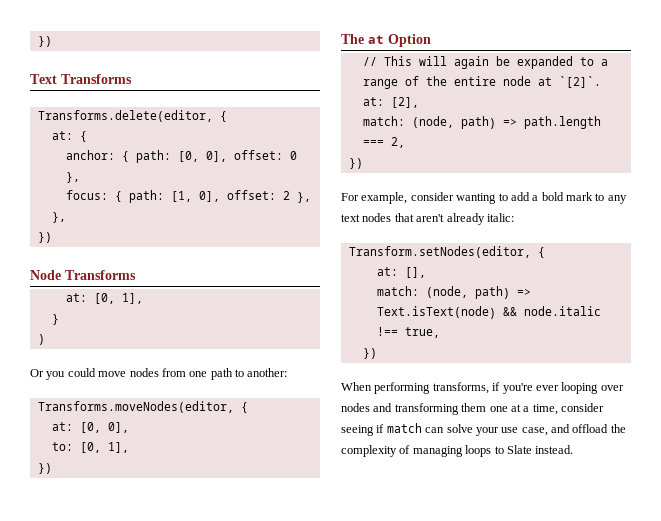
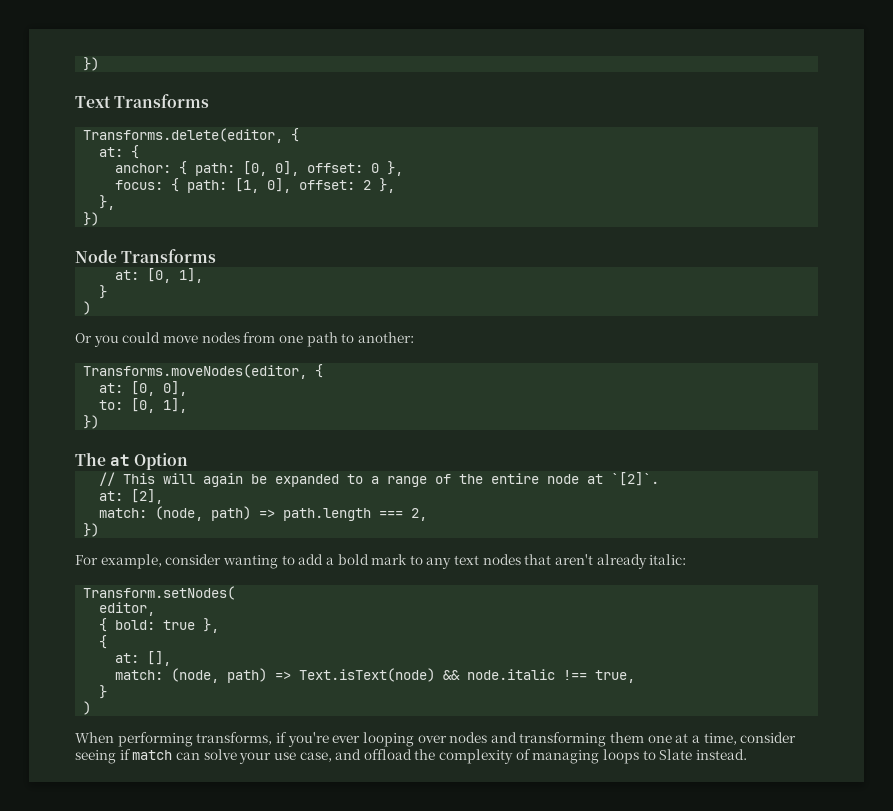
[348,246,531,258] Transform.setNodes(editor, -> [83,586,236,600] [99,602,156,616] [99,618,220,633] Transform.setNodes( // editor, // { bold: true }, //
[362,348,377,359] }) -> [99,685,108,699] [83,701,92,715] } // )

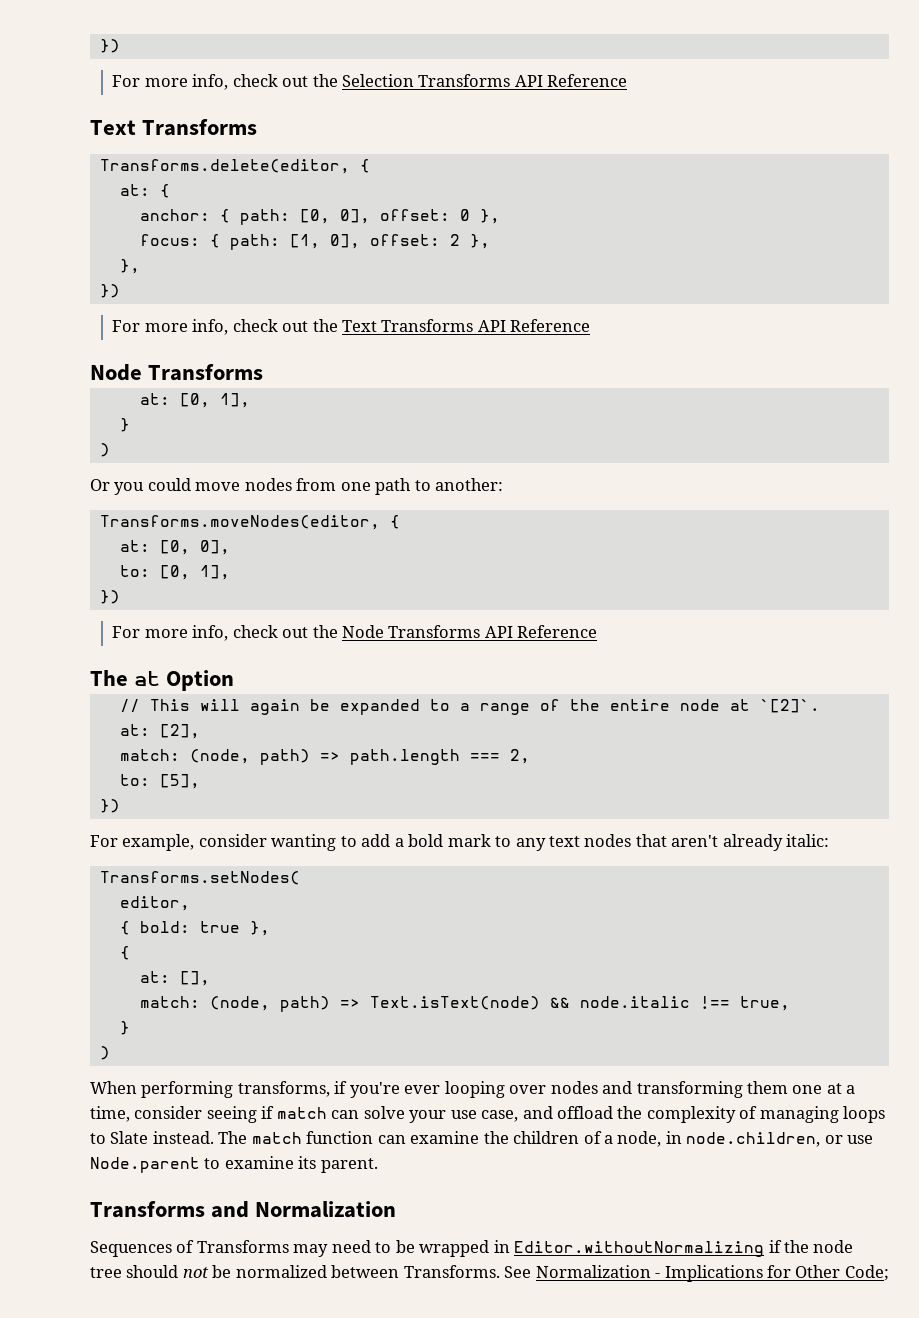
[83,57,100,71] }) -> [99,39,120,53] [112,74,628,90] }) // For more info, check out the Selection Transforms API Reference
(100, 219) none -> [112,319,591,335] // For more info, check out the Text Transforms API Reference
(100, 422) none -> [112,625,598,641] // For more info, check out the Node Transforms API Reference
(428, 514) none -> [119,774,200,789] // to: [5],
[83,586,236,600] Transform.setNodes( -> [99,871,300,885] Transforms.setNodes(
(747, 754) none -> [218,1131,874,1147] [90,1156,378,1173] [90,1201,397,1218] [90,1240,854,1257] [90,1265,889,1282] The match function can examine the children of a node, in node.children, or use Node.parent to examine its parent. // Transforms and Normalization // Sequences of Transforms may need to be wrapped in Editor.withoutNormalizing if the node tree should not be normalized between Transforms. See Normalization - Implications for Other Code;

